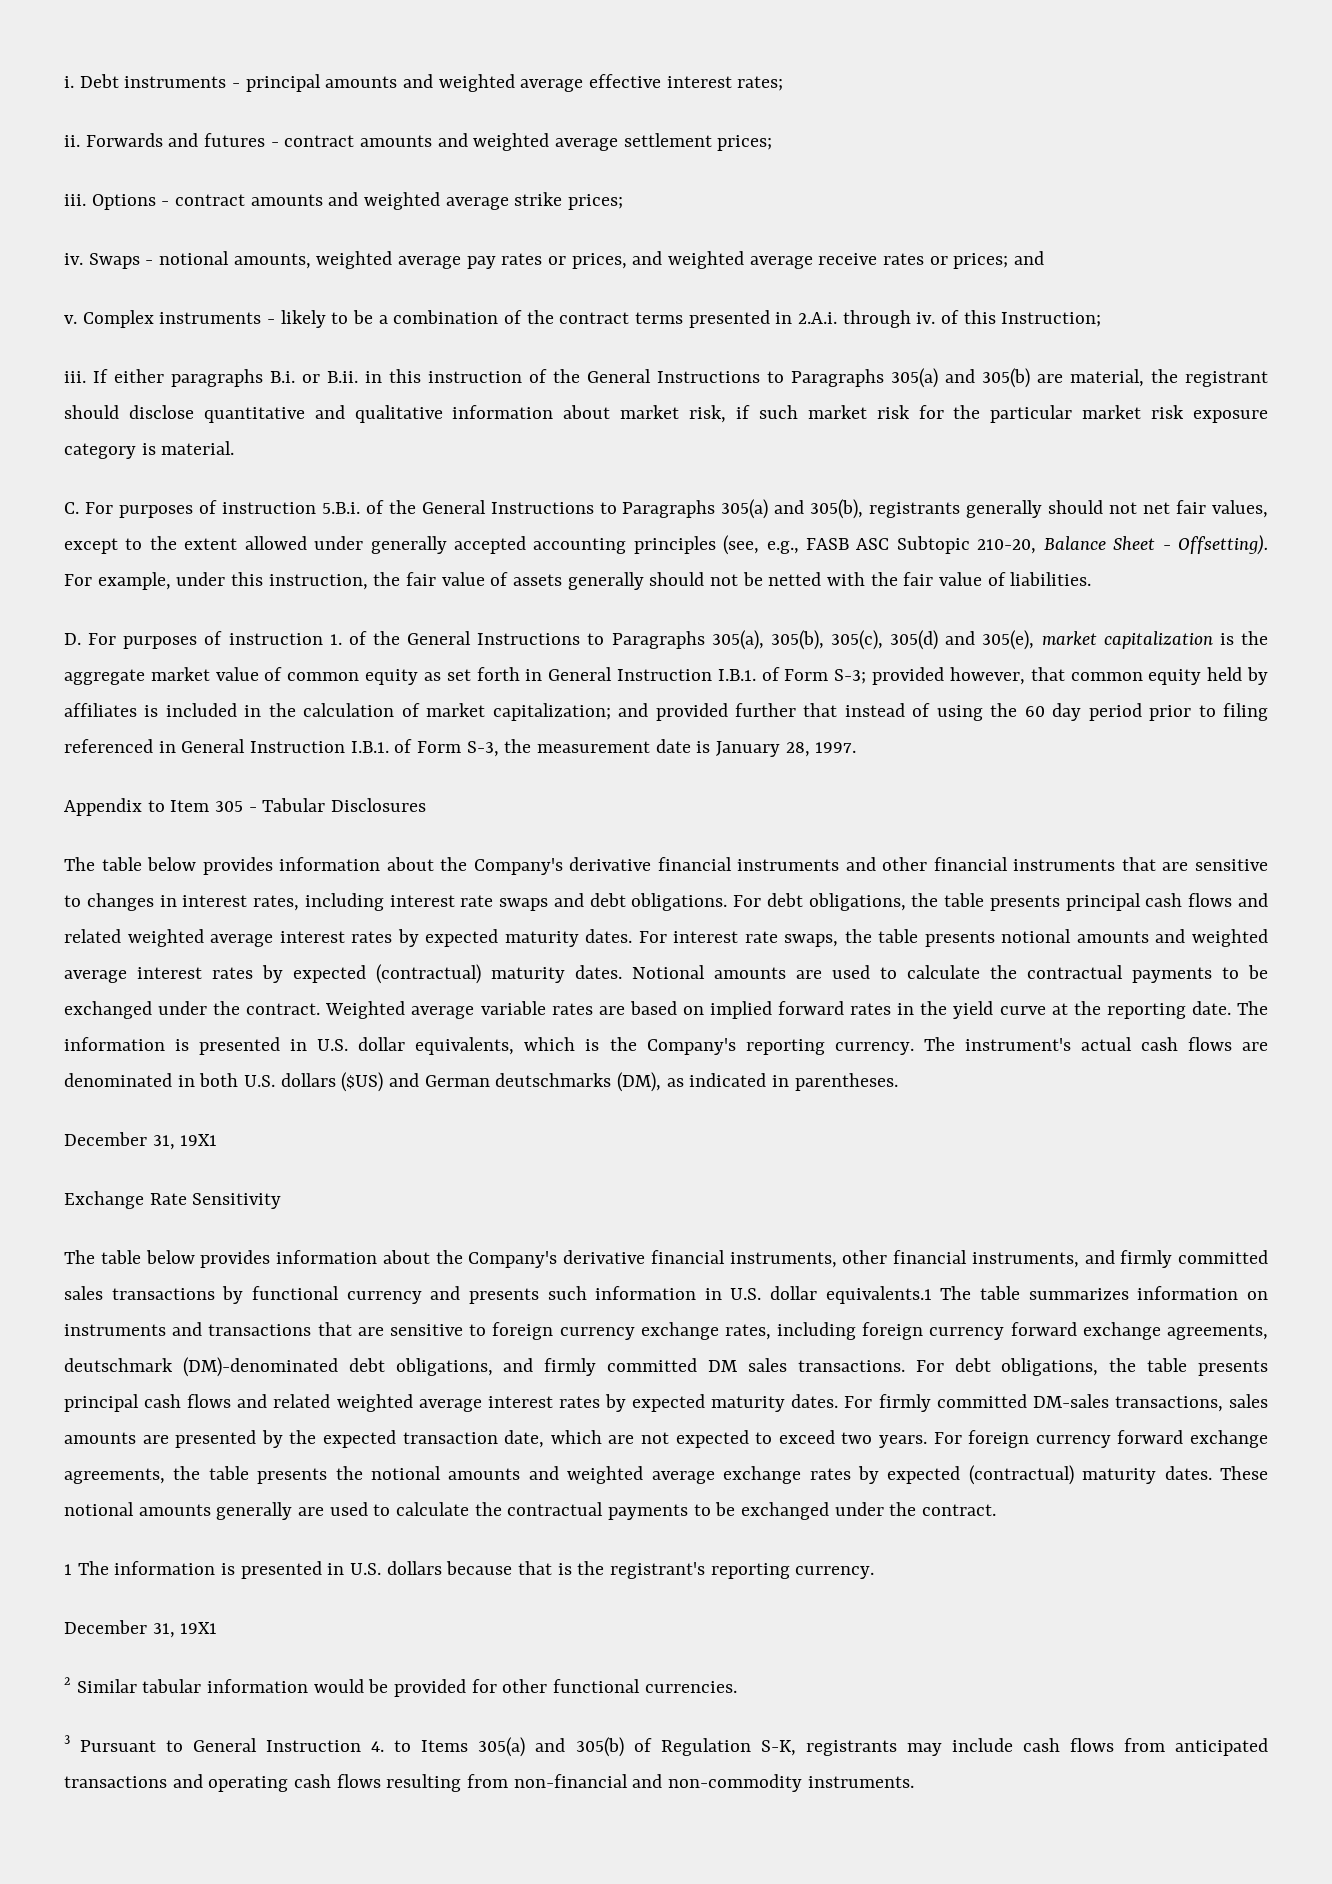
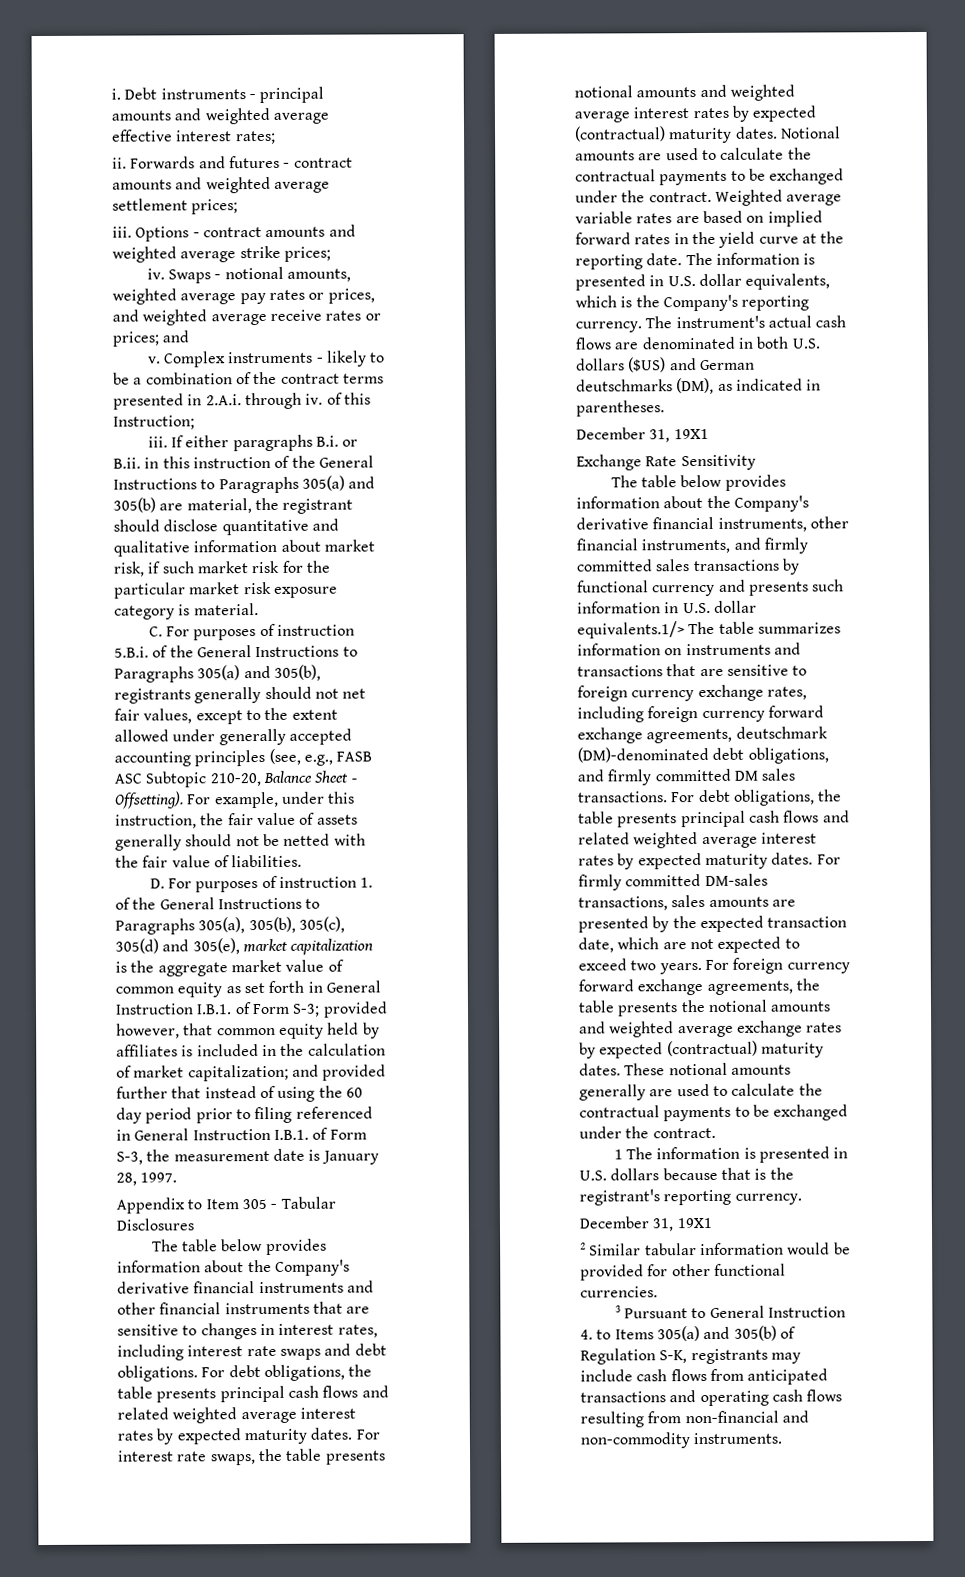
[825,1286,932,1304] equivalents.1 -> [577,621,685,639] equivalents.1/>

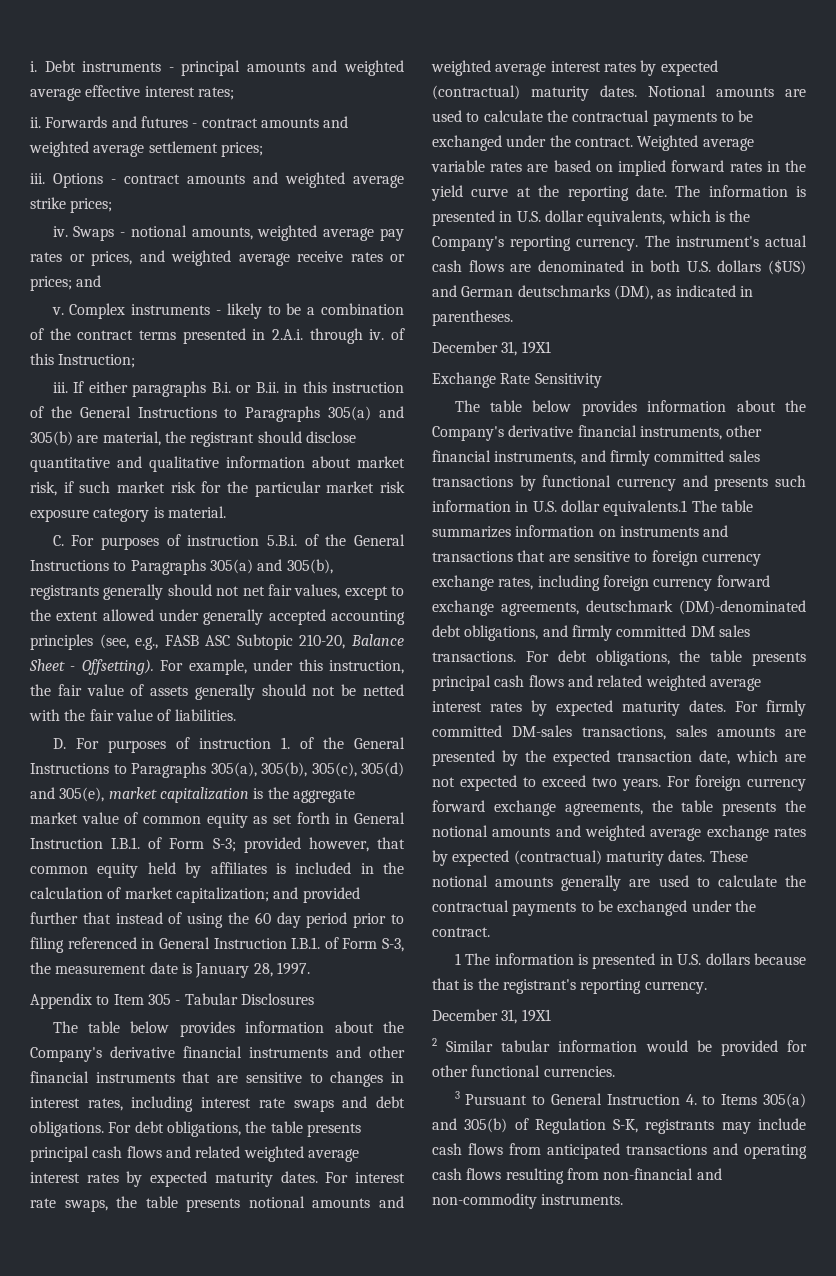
[577,621,685,639] equivalents.1/> -> [603,500,688,516] equivalents.1

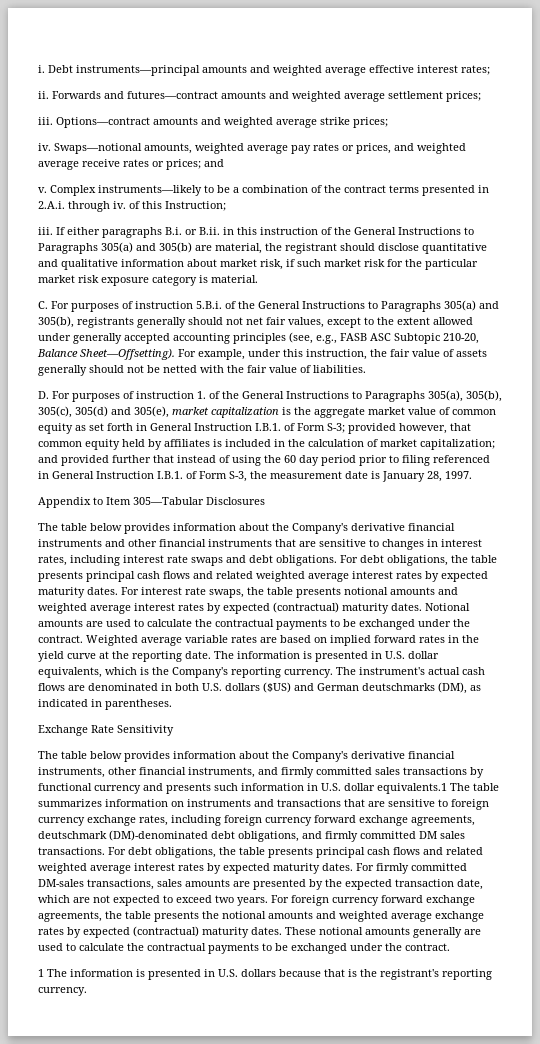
[82,60,241,76] instruments - principal -> [76,65,200,76] instruments—principal
[140,116,258,128] futures - contract -> [127,91,218,99] futures—contract
[53,173,180,188] Options - contract -> [56,117,150,128] Options—contract
[73,225,187,241] Swaps - notional -> [54,143,142,154] Swaps—notional
[131,303,262,319] instruments - likely -> [98,185,202,196] instruments—likely
[29,659,154,675] Sheet - Offsetting). -> [80,348,175,360] Sheet—Offsetting).
[147,993,238,1005] 305 - Tabular -> [133,497,204,505] 305—Tabular
[432,341,551,356] // December 31, 19X1 -> (172, 704) none
[432,1009,551,1024] [432,1038,807,1056] [432,1065,615,1077] [454,1091,806,1108] [432,1118,806,1134] [432,1143,807,1159] [432,1168,722,1184] [432,1193,624,1209] // December 31, 19X1 // 2 Similar tabular information would be provided for other functional currencies. // 3 Pursuant to General Instruction 4. to Items 305(a) and 305(b) of Regulation S-K, registrants may include cash flows from anticipated transactions and operating cash flows resulting from non-financial and non-commodity instruments. -> (87, 991) none

